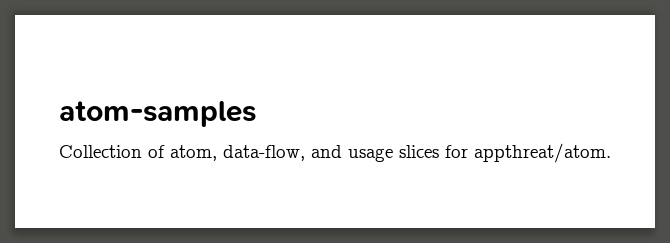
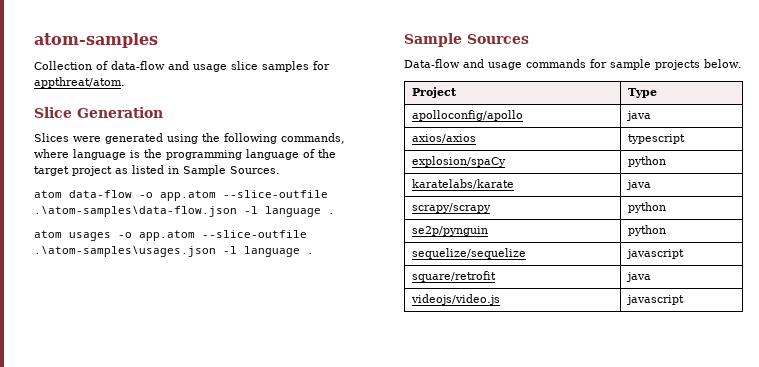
[170,143,611,163] atom, data-flow, and usage slices for appthreat/atom. -> [111,61,330,72] [34,77,125,88] [34,107,163,118] [34,133,345,144] [34,149,336,160] [34,165,280,176] [34,190,328,201] [34,206,335,217] [34,230,307,241] [34,246,314,257] [404,33,529,47] [404,59,742,70] [412,87,458,98] [628,88,658,98] [412,110,524,121] [626,111,652,121] [412,134,477,143] [628,134,686,144] [412,156,507,167] [628,156,667,167] [412,179,515,189] [626,180,652,190] [412,203,492,213] [628,202,667,213] [412,226,489,236] [628,225,667,236] [412,248,527,259] [626,249,685,259] [412,271,497,282] [626,272,652,282] [411,294,501,305] [626,295,685,305] data-flow and usage slice samples for appthreat/atom. // Slice Generation // Slices were generated using the following commands, where language is the programming language of the target project as listed in Sample Sources. // atom data-flow -o app.atom --slice-outfile .\atom-samples\data-flow.json -l language . // atom usages -o app.atom --slice-outfile .\atom-samples\usages.json -l language . // Sample Sources // Data-flow and usage commands for sample projects below. // Project | Type // apolloconfig/apollo | java // axios/axios | typescript // explosion/spaCy | python // karatelabs/karate | java // scrapy/scrapy | python // se2p/pynguin | python // sequelize/sequelize | javascript // square/retrofit | java // videojs/video.js | javascript

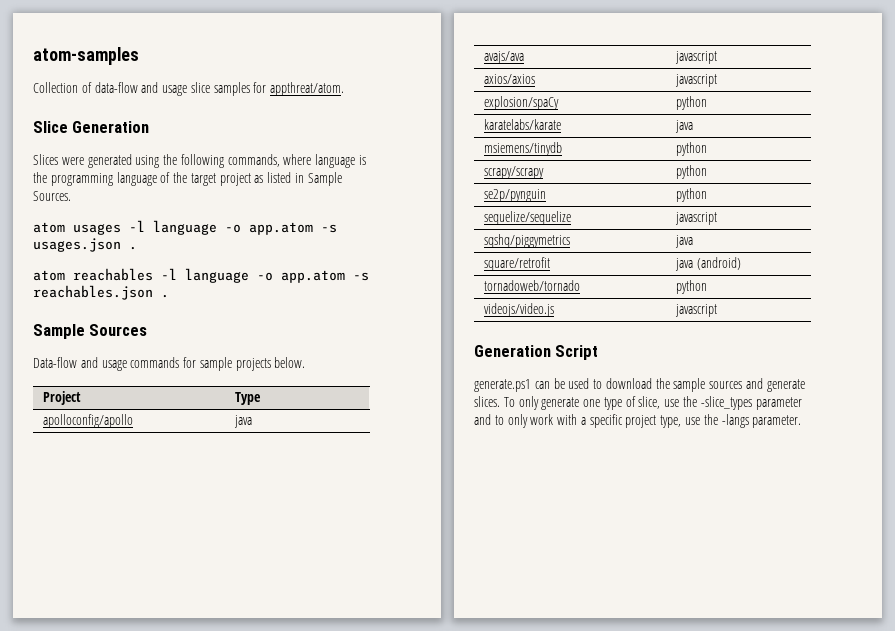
[69,190,328,201] [34,206,335,217] [34,230,307,241] [34,246,300,257] data-flow -o app.atom --slice-outfile .\atom-samples\data-flow.json -l language . // atom usages -o app.atom --slice-outfile .\atom-samples\usages.json -l language -> [73,220,337,235] [33,238,137,252] [33,268,369,283] [33,285,153,300] usages -l language -o app.atom -s usages.json . // atom reachables -l language -o app.atom -s reachables.json
(652, 116) none -> [484,51,525,64] [675,51,718,64] // avajs/ava | javascript
[628,134,686,144] typescript -> [675,74,718,87] javascript
(652, 185) none -> [484,142,563,156] [676,142,708,156] // msiemens/tinydb | python
(685, 254) none -> [484,234,571,248] [675,235,694,248] // sqshq/piggymetrics | java
(652, 277) none -> [697,257,742,270] [484,280,581,291] [676,280,708,294] (android) // tornadoweb/tornado | python
(685, 300) none -> [474,345,599,360] [474,378,805,392] [474,396,802,410] [474,414,802,428] // Generation Script // generate.ps1 can be used to download the sample sources and generate slices. To only generate one type of slice, use the -slice_types parameter and to only work with a specific project type, use the -langs parameter.

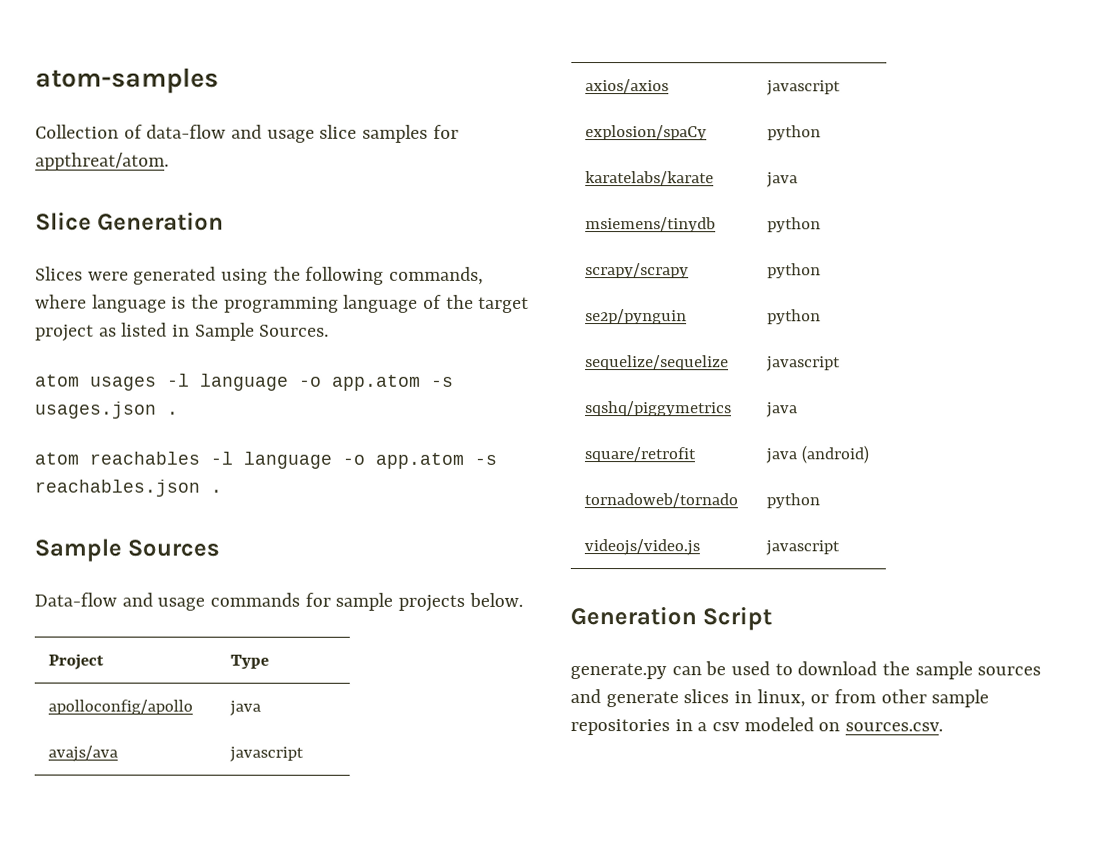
[474,379,531,392] generate.ps1 -> [570,663,667,680] generate.py
[474,396,802,410] [474,414,802,428] slices. To only generate one type of slice, use the -slice_types parameter and to only work with a specific project type, use the -langs parameter. -> [683,689,990,708] [570,717,944,736] slices in linux, or from other sample repositories in a csv modeled on sources.csv.

